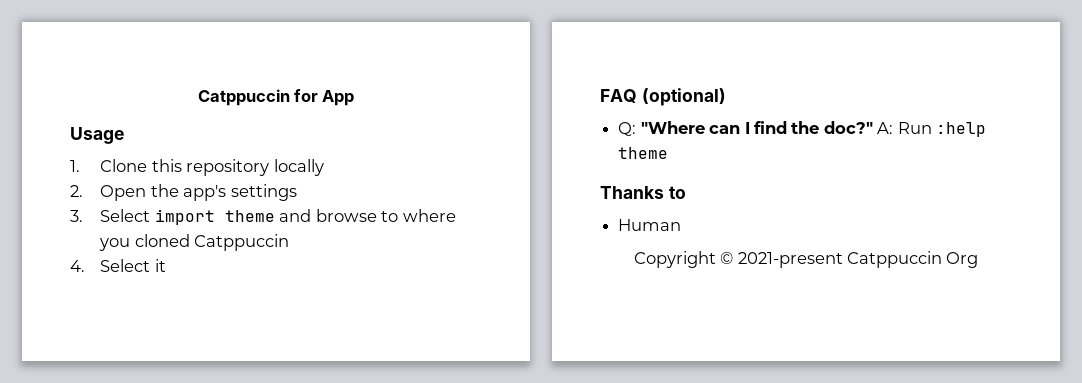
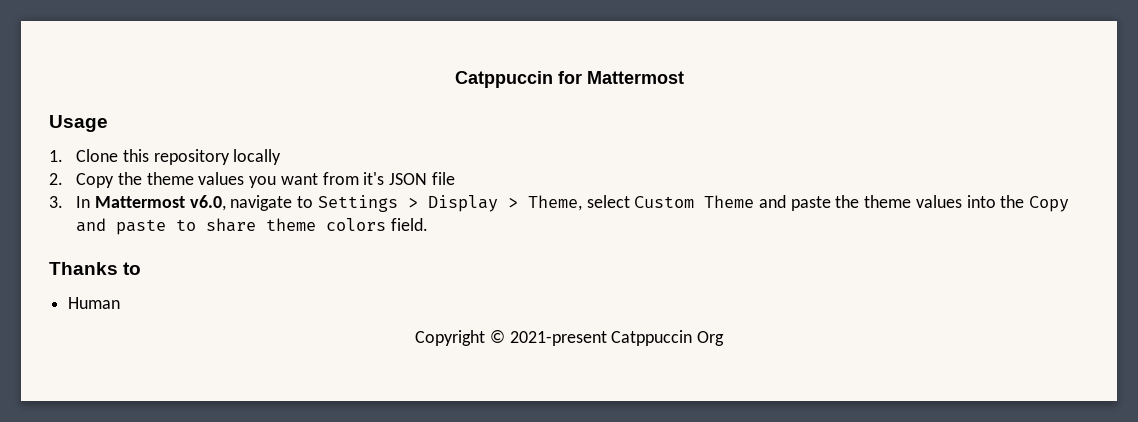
[322,90,355,106] App -> [586,71,684,84] Mattermost
[100,184,297,201] [70,209,456,225] [99,234,290,251] [70,259,166,272] [600,88,726,106] [618,121,987,137] [618,147,669,159] Open the app's settings // 3. Select import theme and browse to where you cloned Catppuccin // 4. Select it // FAQ (optional) // Q: "Where can I find the doc?" A: Run :help theme -> [76,172,455,188] [49,195,1070,212] [76,218,428,235] Copy the theme values you want from it's JSON file // 3. In Mattermost v6.0, navigate to Settings > Display > Theme, select Custom Theme and paste the theme values into the Copy and paste to share theme colors field.

